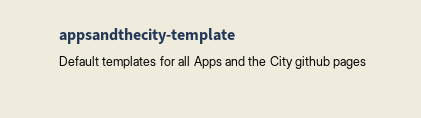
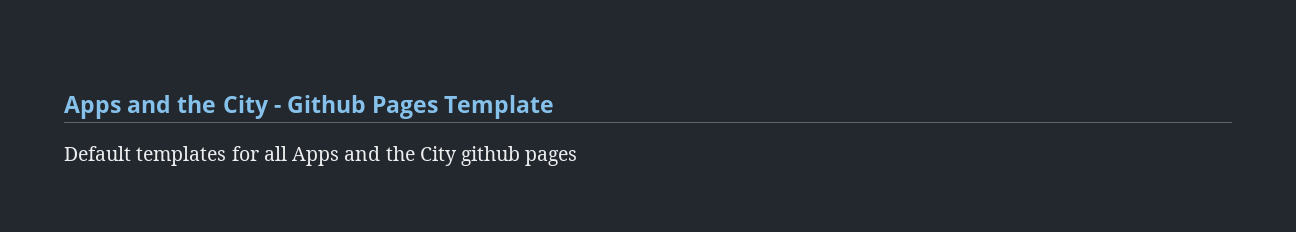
[59,28,235,44] appsandthecity-template -> [64,95,555,119] Apps and the City - Github Pages Template

